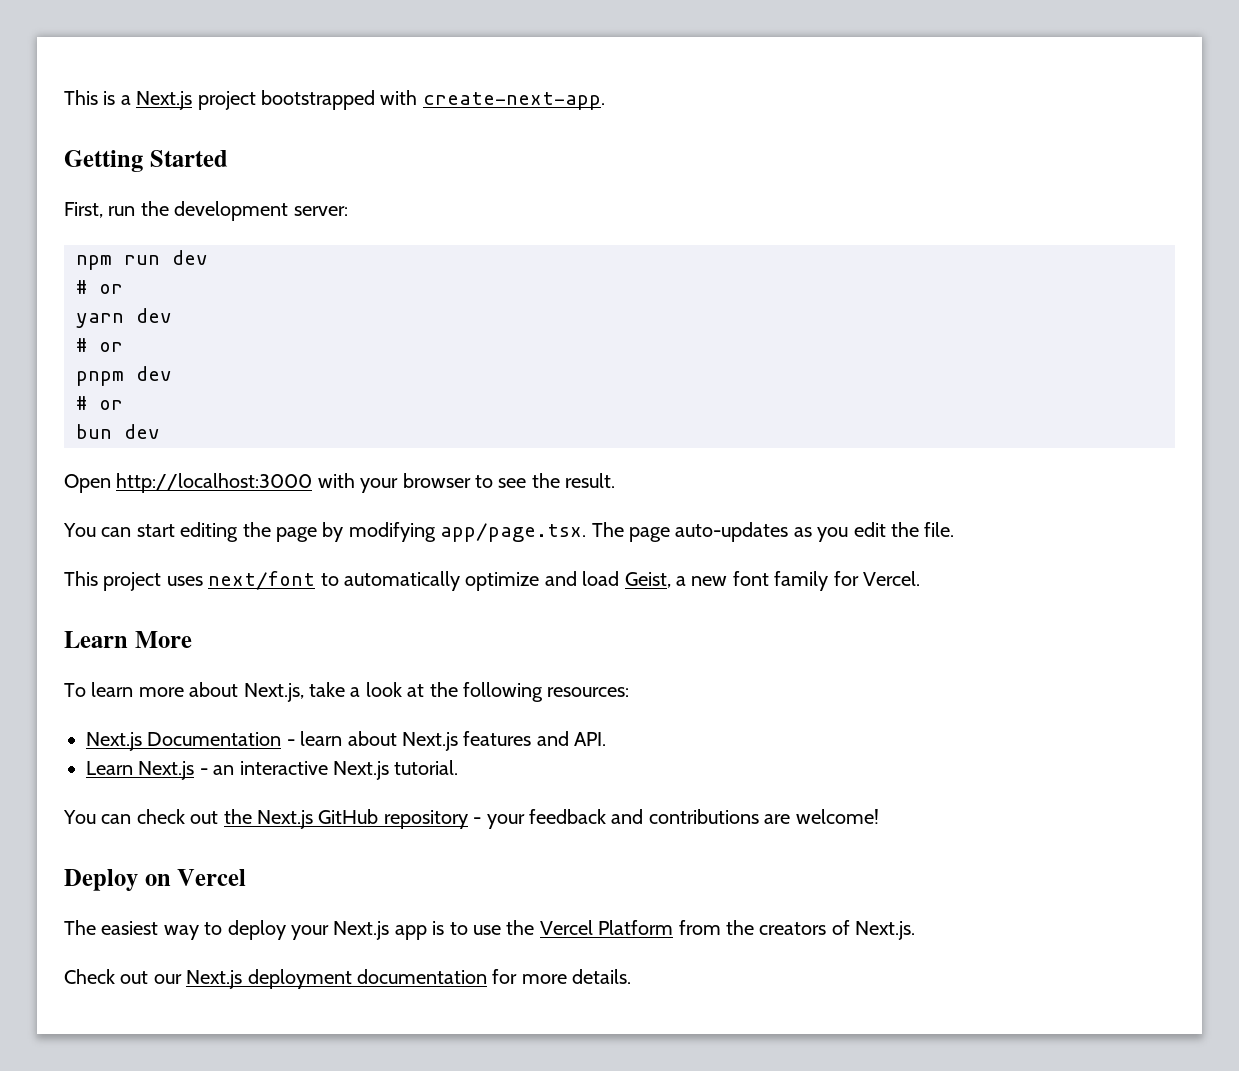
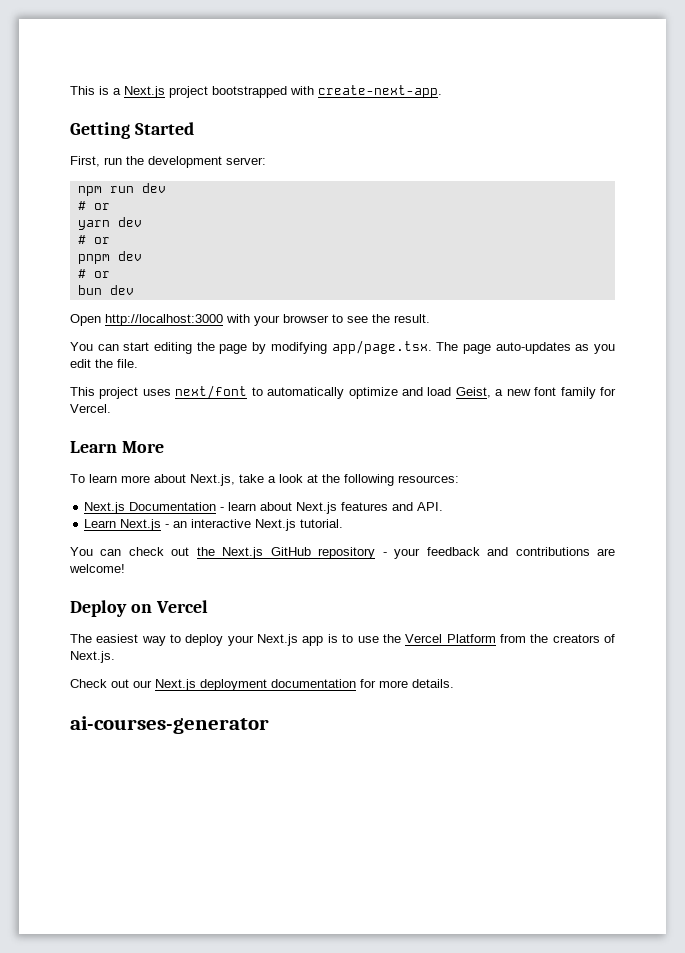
(632, 976) none -> [70,716,269,734] // ai-courses-generator

